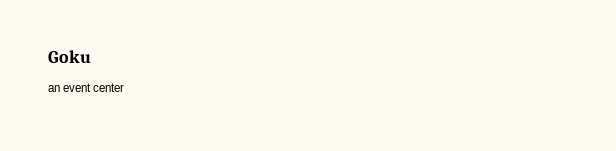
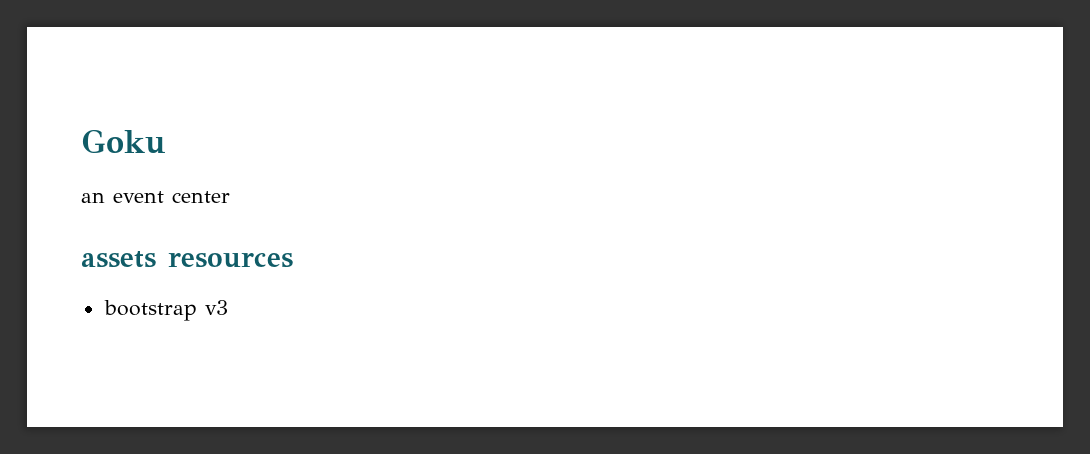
(125, 87) none -> [81,251,293,268] [103,300,228,321] // assets resources // bootstrap v3

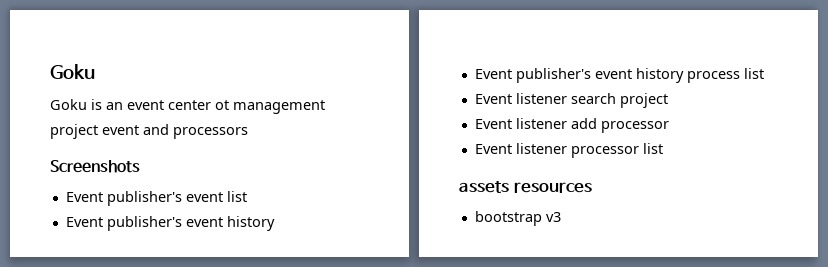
(166, 141) none -> [50,99,102,110] Goku is
(230, 197) none -> [215,100,325,114] [50,124,248,139] [50,160,140,173] [65,191,247,206] [65,216,275,231] [474,68,764,83] [474,93,668,108] [474,118,669,133] [474,143,663,158] ot management project event and processors // Screenshots // Event publisher's event list // Event publisher's event history // Event publisher's event history process list // Event listener search project // Event listener add processor // Event listener processor list

